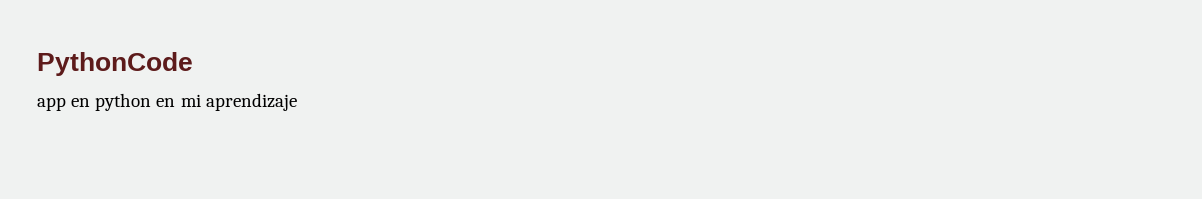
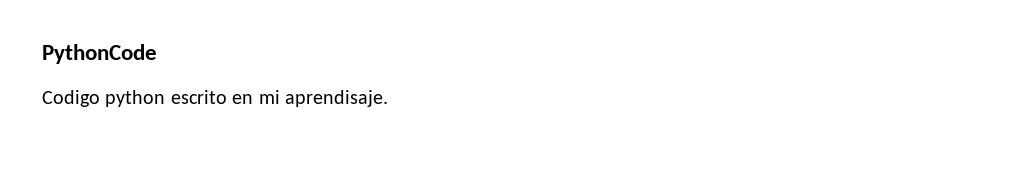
[37,93,152,111] app en python -> [42,90,227,107] Codigo python escrito
[205,93,297,111] aprendizaje -> [285,90,388,107] aprendisaje.

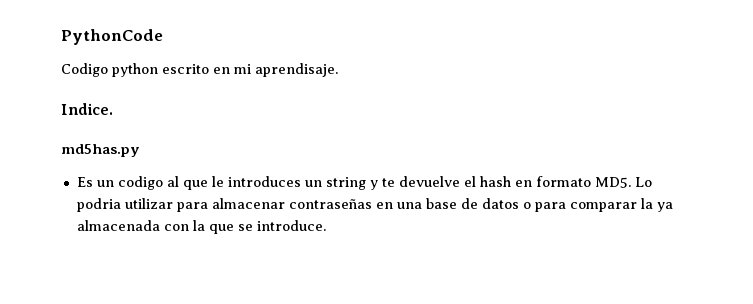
(388, 98) none -> [61,103,113,115] [61,144,140,157] [76,176,652,190] [76,198,673,212] [76,220,326,234] // Indice. // md5has.py // Es un codigo al que le introduces un string y te devuelve el hash en formato MD5. Lo podria utilizar para almacenar contraseñas en una base de datos o para comparar la ya almacenada con la que se introduce.

